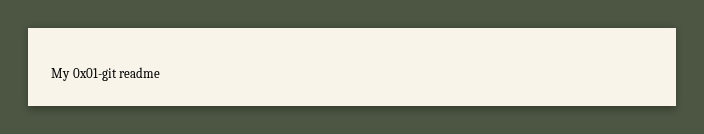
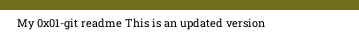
(161, 72) none -> [125,18,265,30] This is an updated version

